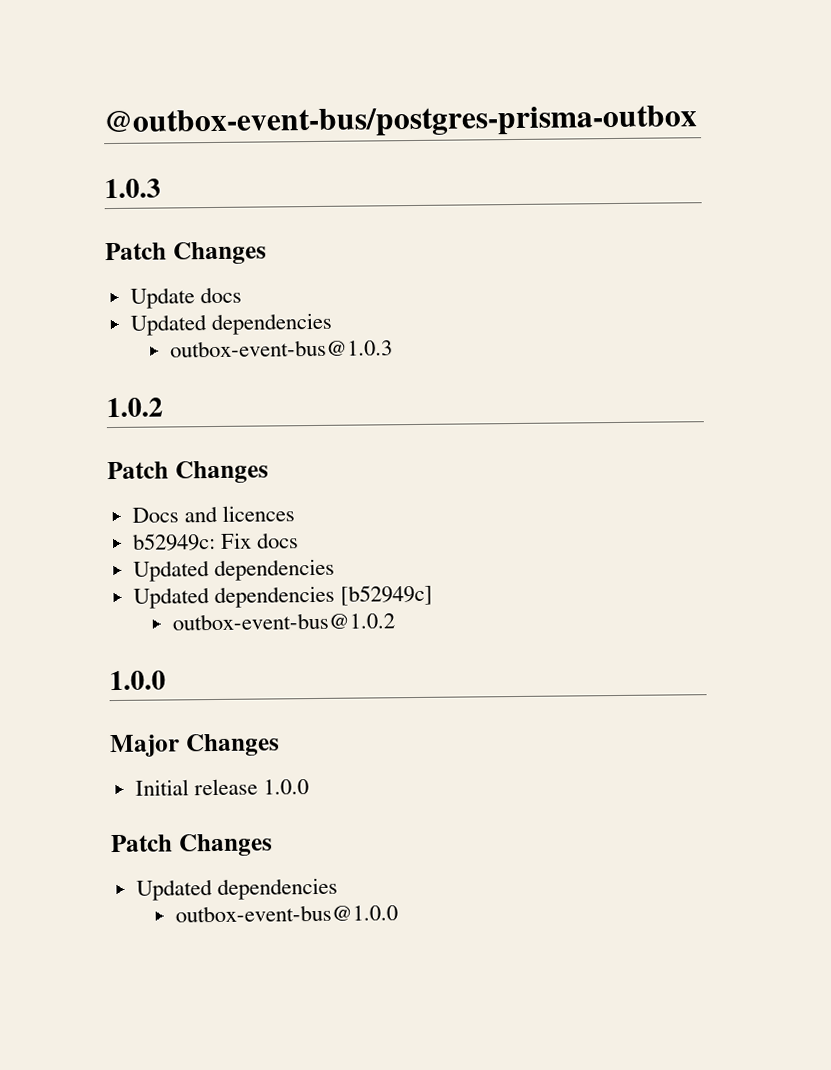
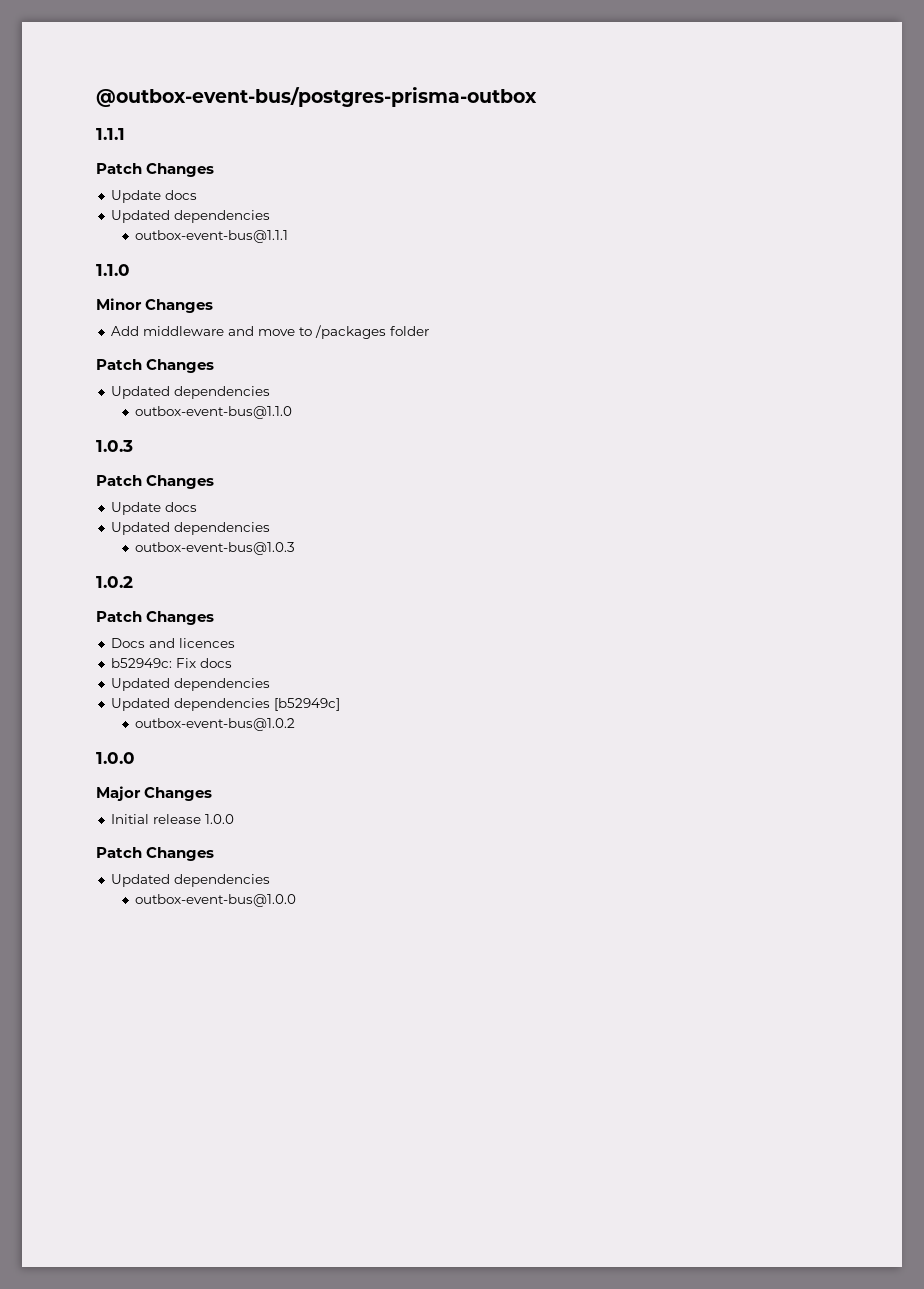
(698, 122) none -> [96,128,125,140] [96,163,215,177] [110,190,197,203] [110,210,270,223] [135,230,289,243] [96,264,130,276] [96,298,214,313] [110,325,429,339] [96,359,215,373] [110,386,270,399] [135,406,293,419] // 1.1.1 // Patch Changes // Update docs // Updated dependencies // outbox-event-bus@1.1.1 // 1.1.0 // Minor Changes // Add middleware and move to /packages folder // Patch Changes // Updated dependencies // outbox-event-bus@1.1.0

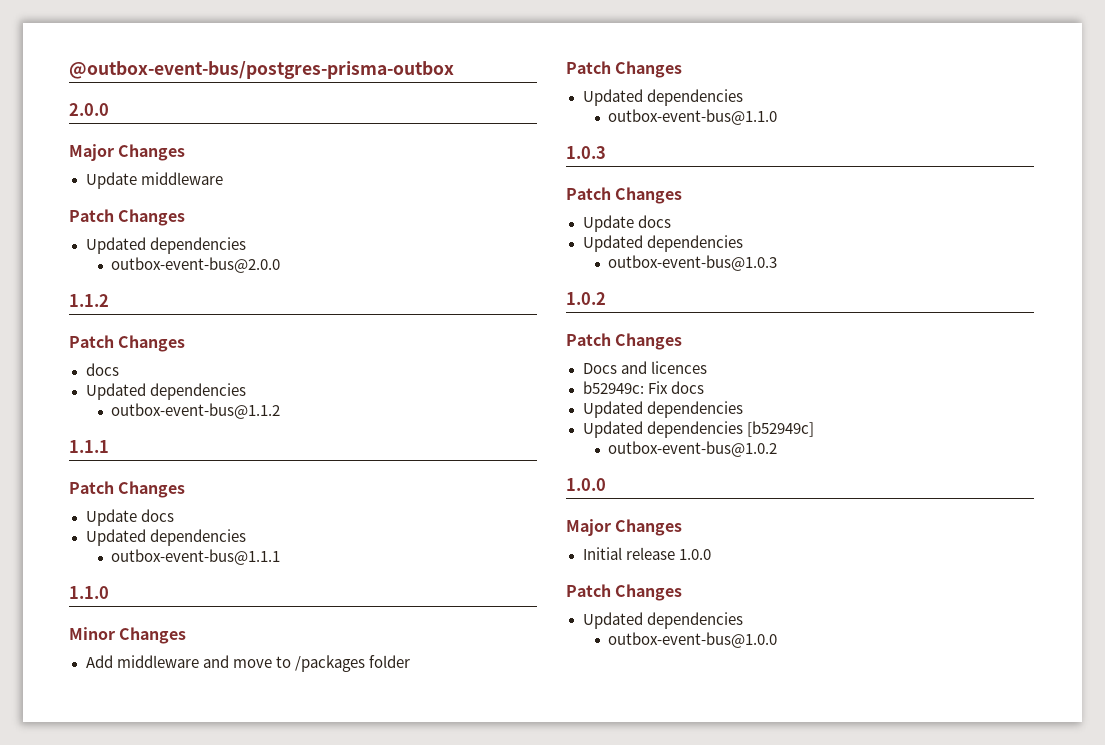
(537, 97) none -> [69,103,109,116] [69,144,186,161] [85,172,223,189] [69,209,186,226] [85,237,246,254] [111,257,281,273] [69,294,109,307] [69,335,186,352] [85,363,119,376] [85,383,246,400] [111,403,281,419] // 2.0.0 // Major Changes // Update middleware // Patch Changes // Updated dependencies // outbox-event-bus@2.0.0 // 1.1.2 // Patch Changes // docs // Updated dependencies // outbox-event-bus@1.1.2

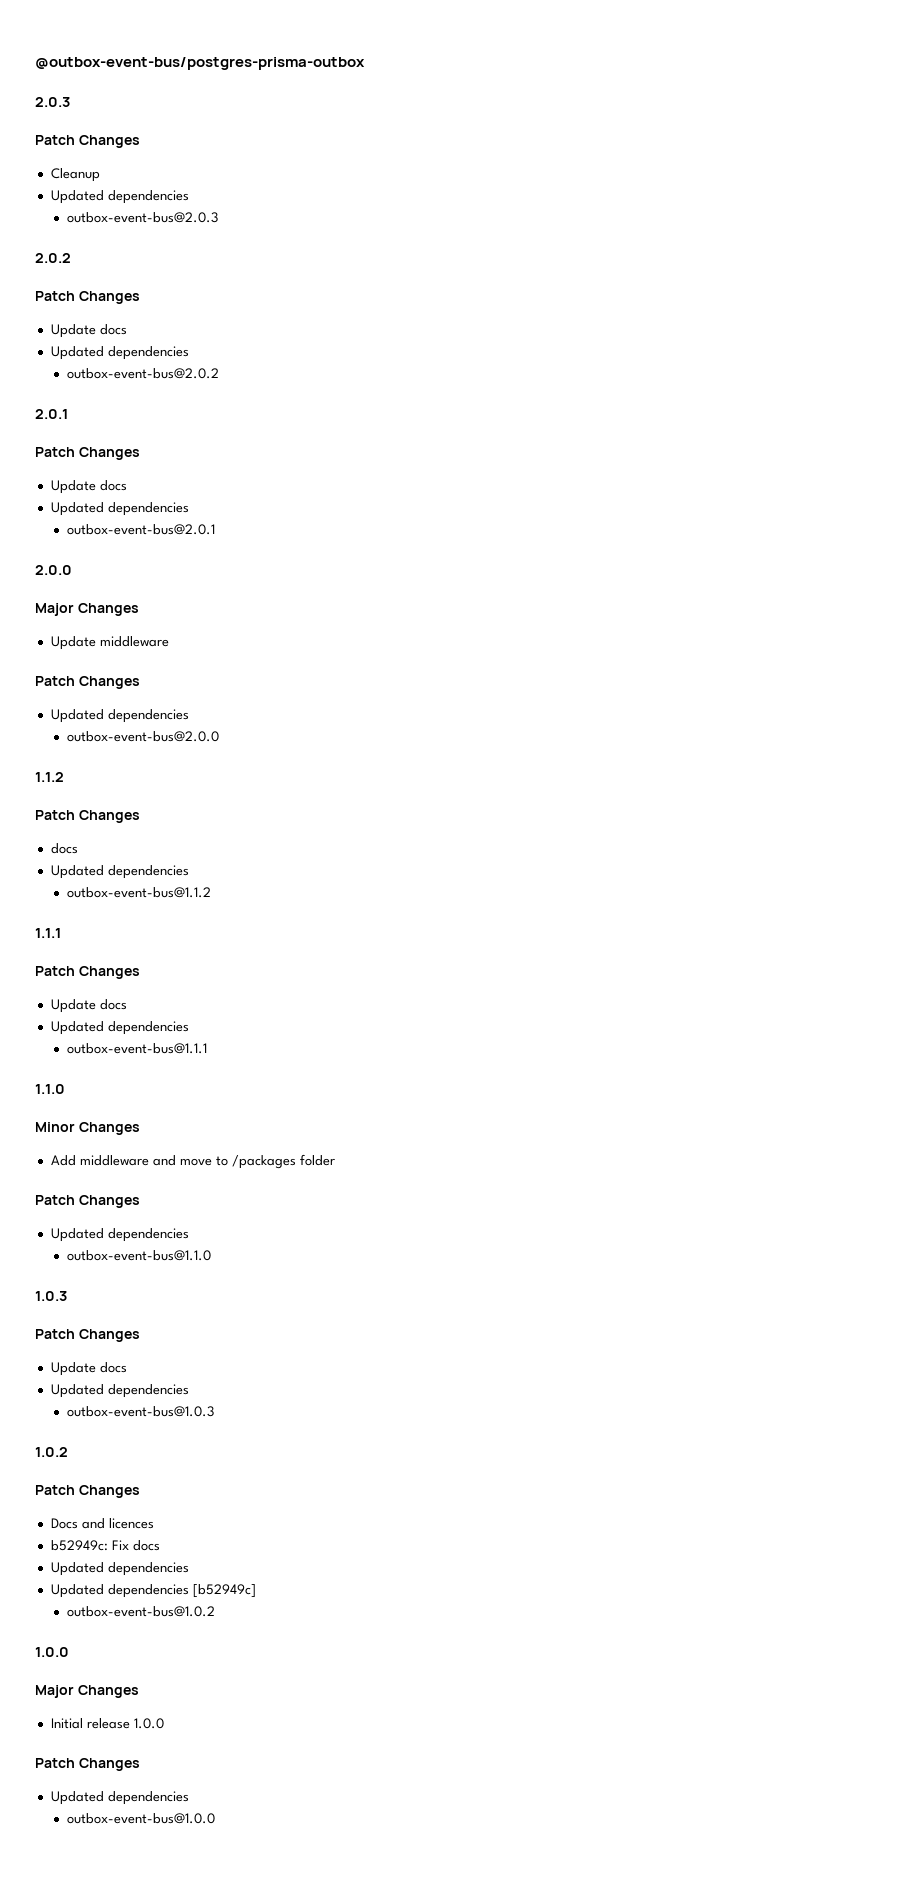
(454, 70) none -> [35,97,70,107] [35,135,140,148] [50,168,100,182] [50,190,189,204] [67,212,219,223] [35,253,71,263] [35,291,140,304] [50,324,127,338] [50,346,189,360] [67,368,220,379] [35,409,68,419] [35,447,140,460] [50,480,127,494] [50,502,189,516] [67,524,216,535] // 2.0.3 // Patch Changes // Cleanup // Updated dependencies // outbox-event-bus@2.0.3 // 2.0.2 // Patch Changes // Update docs // Updated dependencies // outbox-event-bus@2.0.2 // 2.0.1 // Patch Changes // Update docs // Updated dependencies // outbox-event-bus@2.0.1

